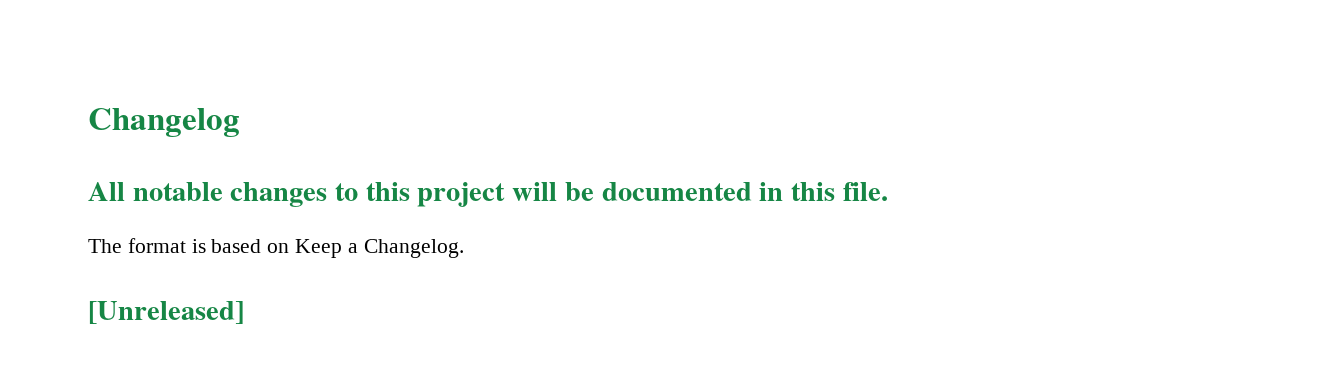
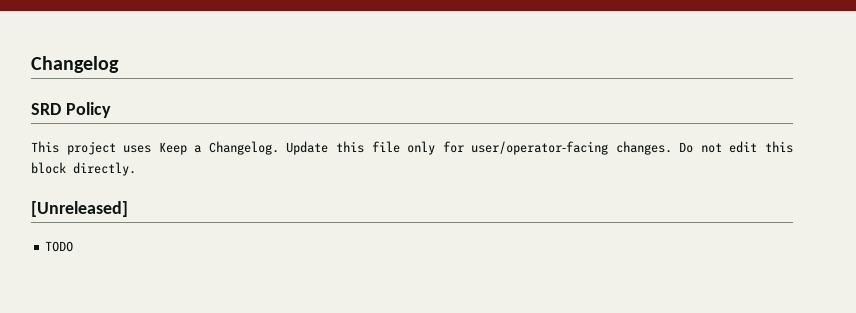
[88,182,888,207] [88,238,464,258] All notable changes to this project will be documented in this file. // The format is based on Keep a Changelog. -> [31,102,111,118] [31,141,793,155] [31,162,136,176] SRD Policy // This project uses Keep a Changelog. Update this file only for user/operator‑facing changes. Do not edit this block directly.
(244, 312) none -> [45,241,74,252] // TODO

